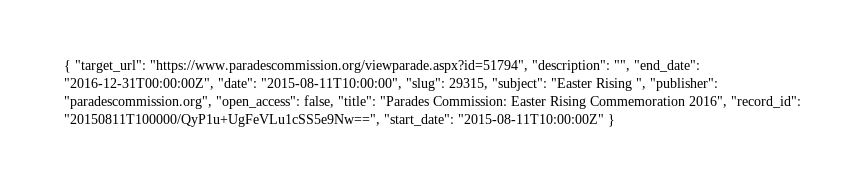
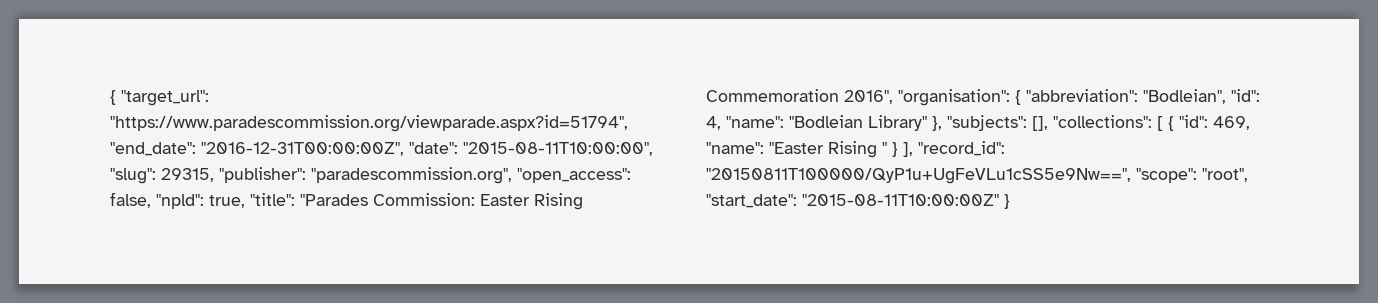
[532,60,630,73] "description": "", -> (628, 123) none
[492,78,646,91] "subject": "Easter Rising ", -> (214, 175) none
(334, 101) none -> [156,194,245,209] "npld": true,
[731,96,801,108] [64,114,380,127] "record_id": "20150811T100000/QyP1u+UgFeVLu1cSS5e9Nw==", -> [898,89,1260,106] [706,115,1250,131] [706,141,1005,158] [706,168,1248,184] "organisation": { "abbreviation": "Bodleian", "id": 4, "name": "Bodleian Library" }, "subjects": [], "collections": [ { "id": 469, "name": "Easter Rising " } ], "record_id": "20150811T100000/QyP1u+UgFeVLu1cSS5e9Nw==", "scope": "root",

